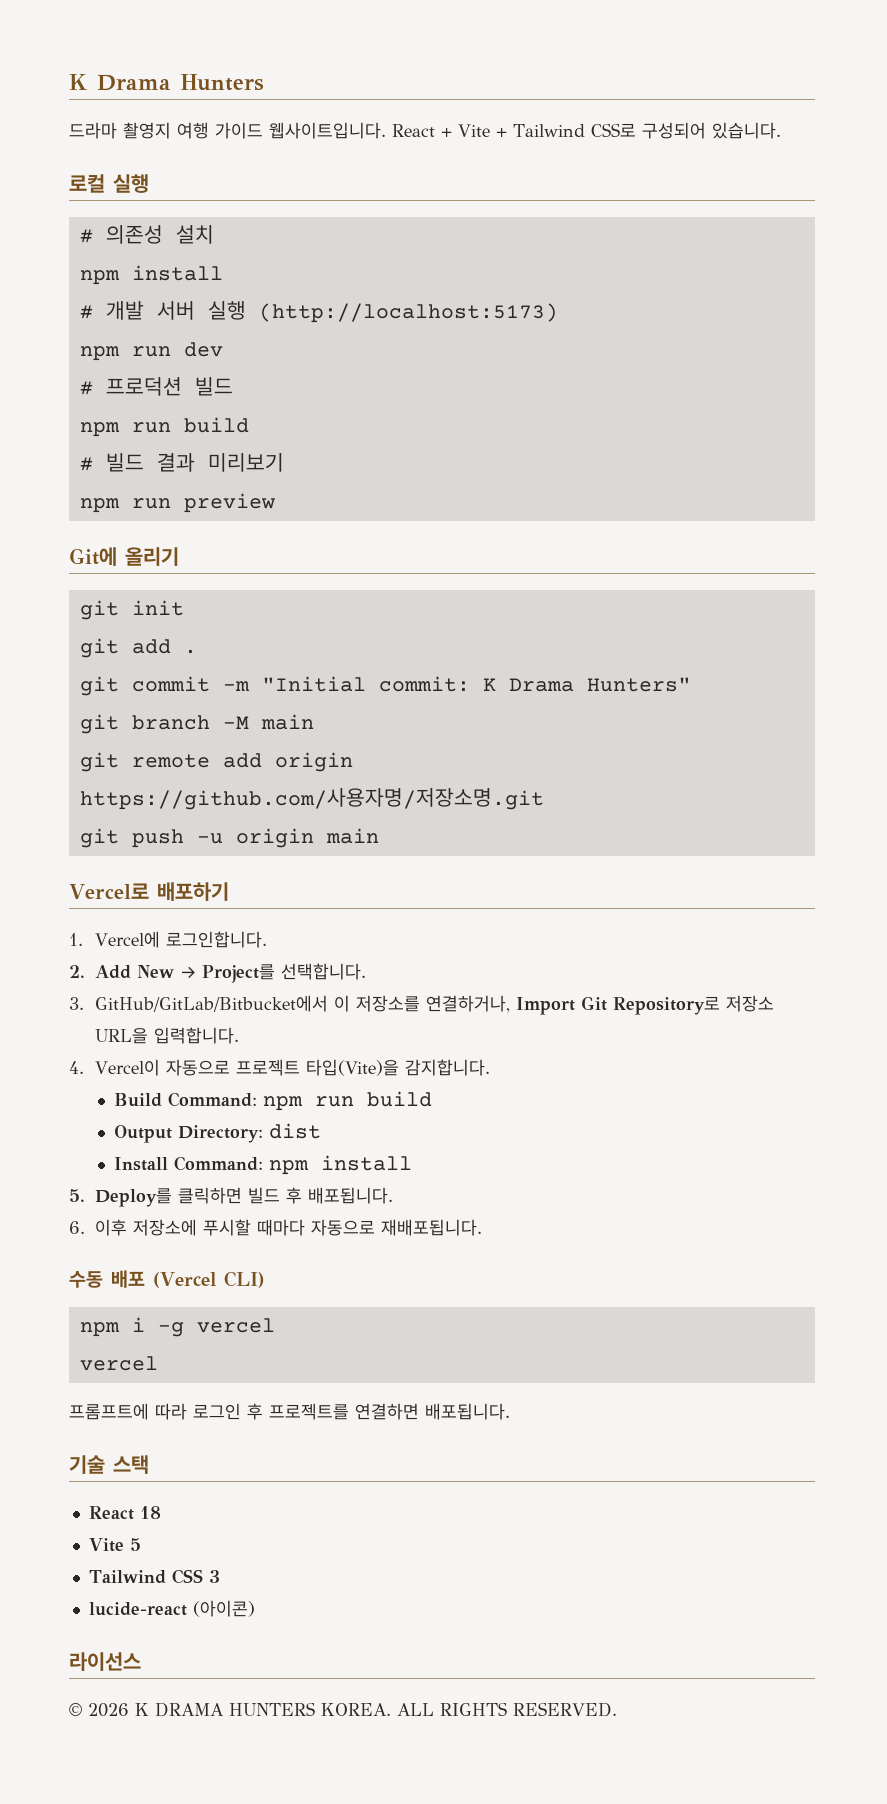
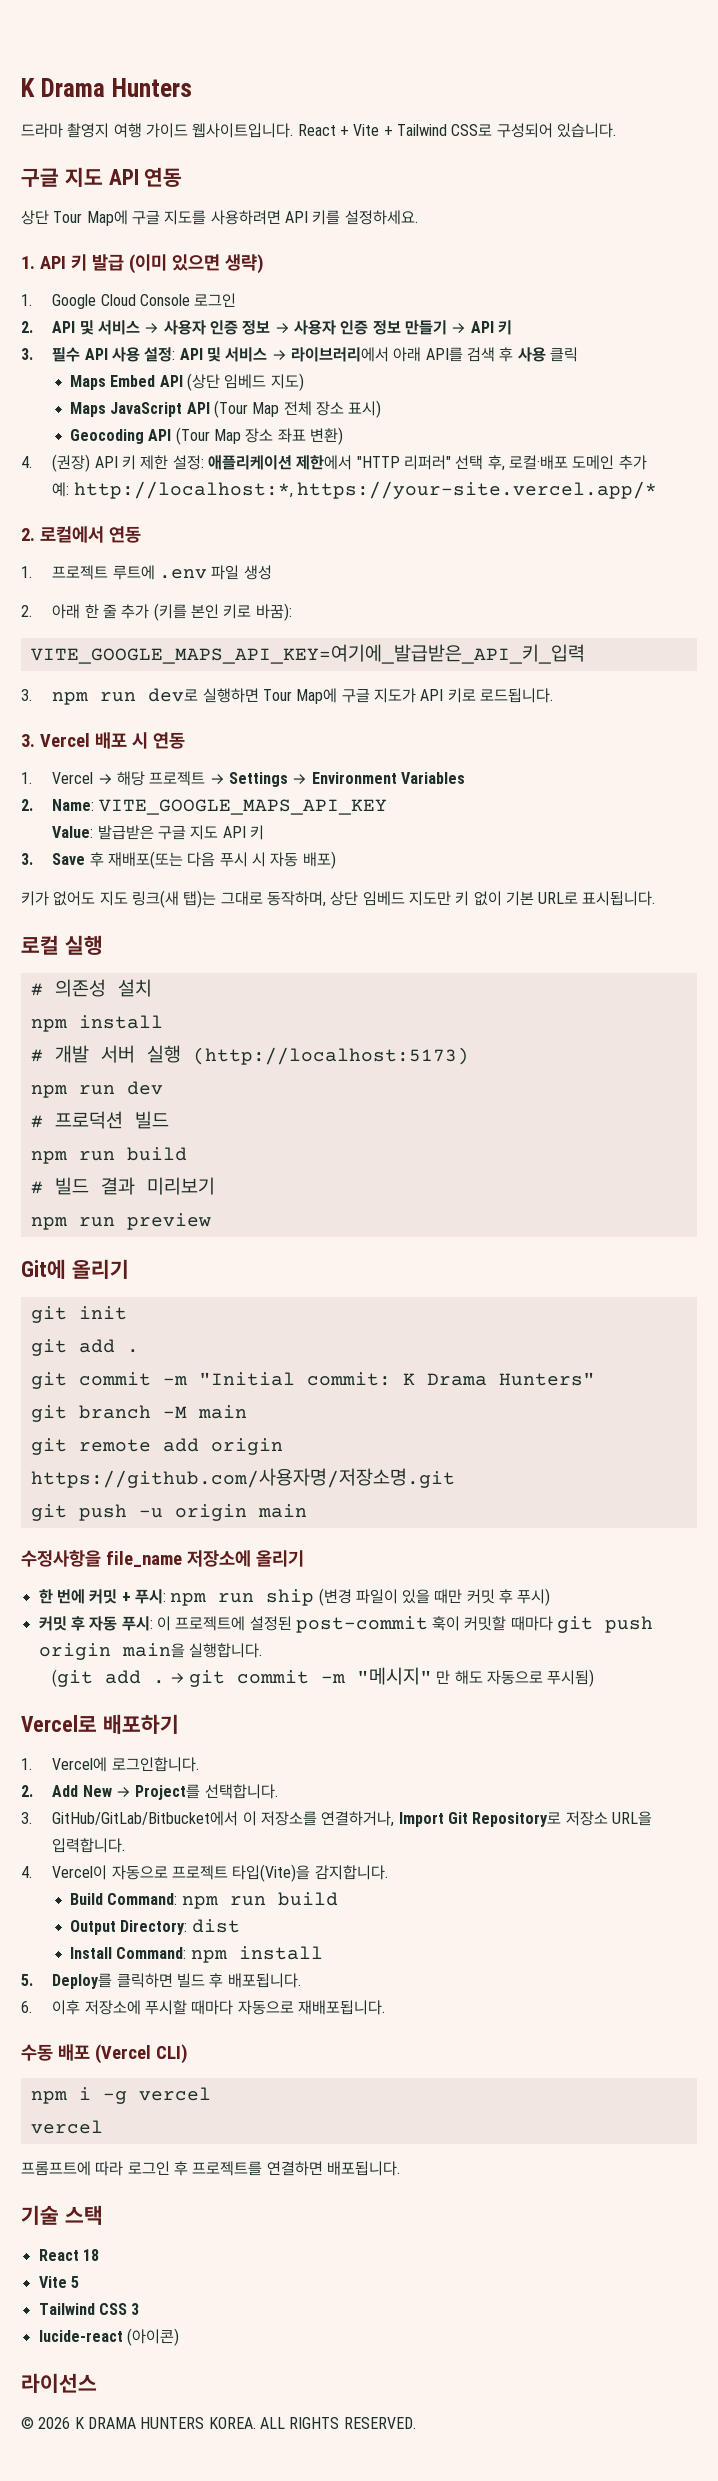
(781, 130) none -> [21,167,183,187] [21,210,418,226] [21,254,264,274] [21,293,237,309] [21,320,512,335] [21,347,578,362] [70,373,304,391] [70,400,382,418] [70,427,344,445] [21,454,647,472] [52,481,658,499] [21,526,141,543] [21,565,272,580] [21,603,292,621] [30,644,585,664] [21,688,554,705] [21,732,185,749] [21,771,466,787] [21,799,387,815] [52,825,265,840] [21,851,336,869] [21,890,656,908] // 구글 지도 API 연동 // 상단 Tour Map에 구글 지도를 사용하려면 API 키를 설정하세요. // 1. API 키 발급 (이미 있으면 생략) // 1. Google Cloud Console 로그인 // 2. API 및 서비스 → 사용자 인증 정보 → 사용자 인증 정보 만들기 → API 키 // 3. 필수 API 사용 설정: API 및 서비스 → 라이브러리에서 아래 API를 검색 후 사용 클릭 // Maps Embed API (상단 임베드 지도) // Maps JavaScript API (Tour Map 전체 장소 표시) // Geocoding API (Tour Map 장소 좌표 변환) // 4. (권장) API 키 제한 설정: 애플리케이션 제한에서 "HTTP 리퍼러" 선택 후, 로컬·배포 도메인 추가 // 예: http://localhost:*, https://your-site.vercel.app/* // 2. 로컬에서 연동 // 1. 프로젝트 루트에 .env 파일 생성 // 2. 아래 한 줄 추가 (키를 본인 키로 바꿈): // VITE_GOOGLE_MAPS_API_KEY=여기에_발급받은_API_키_입력 // 3. npm run dev로 실행하면 Tour Map에 구글 지도가 API 키로 로드됩니다. // 3. Vercel 배포 시 연동 // 1. Vercel → 해당 프로젝트 → Settings → Environment Variables // 2. Name: VITE_GOOGLE_MAPS_API_KEY // Value: 발급받은 구글 지도 API 키 // 3. Save 후 재배포(또는 다음 푸시 시 자동 배포) // 키가 없어도 지도 링크(새 탭)는 그대로 동작하며, 상단 임베드 지도만 키 없이 기본 URL로 표시됩니다.
(379, 836) none -> [21,1550,304,1567] [38,1588,551,1606] [38,1616,654,1633] [38,1643,262,1660] [52,1667,595,1687] // 수정사항을 file_name 저장소에 올리기 // 한 번에 커밋 + 푸시: npm run ship (변경 파일이 있을 때만 커밋 후 푸시) // 커밋 후 자동 푸시: 이 프로젝트에 설정된 post-commit 훅이 커밋할 때마다 git push origin main을 실행합니다. // (git add . → git commit -m "메시지" 만 해도 자동으로 푸시됨)

